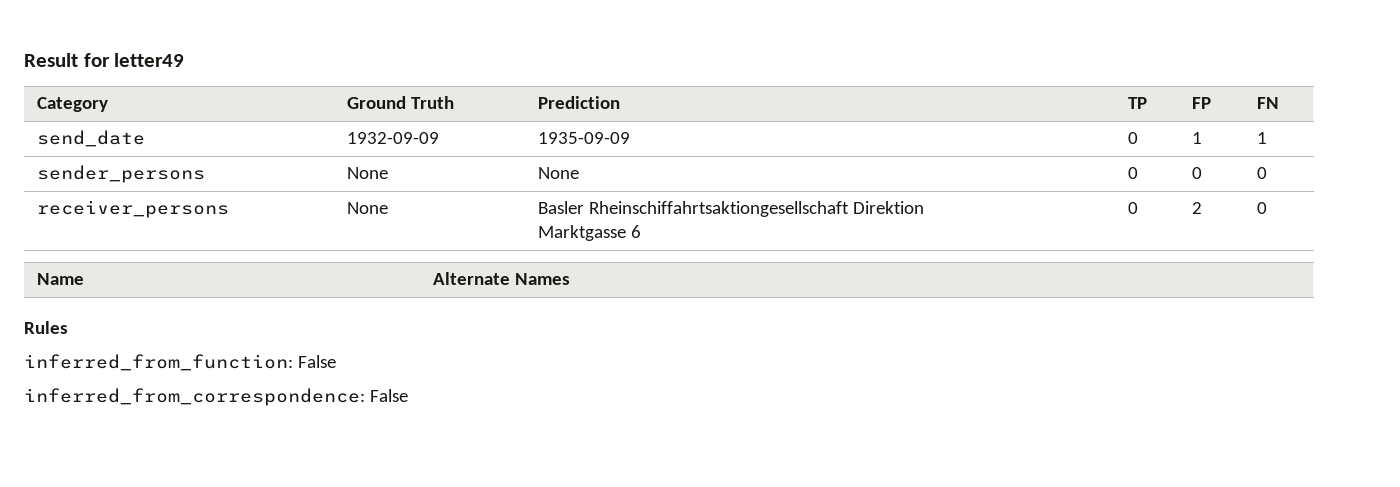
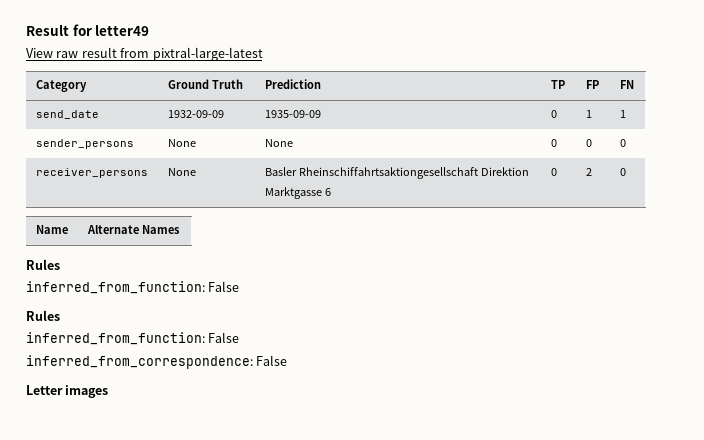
(185, 60) none -> [26,47,263,61] // View raw result from pixtral-large-latest
(336, 361) none -> [26,310,60,321] [26,332,240,345] // Rules // inferred_from_function: False
(408, 395) none -> [26,385,109,398] // Letter images

